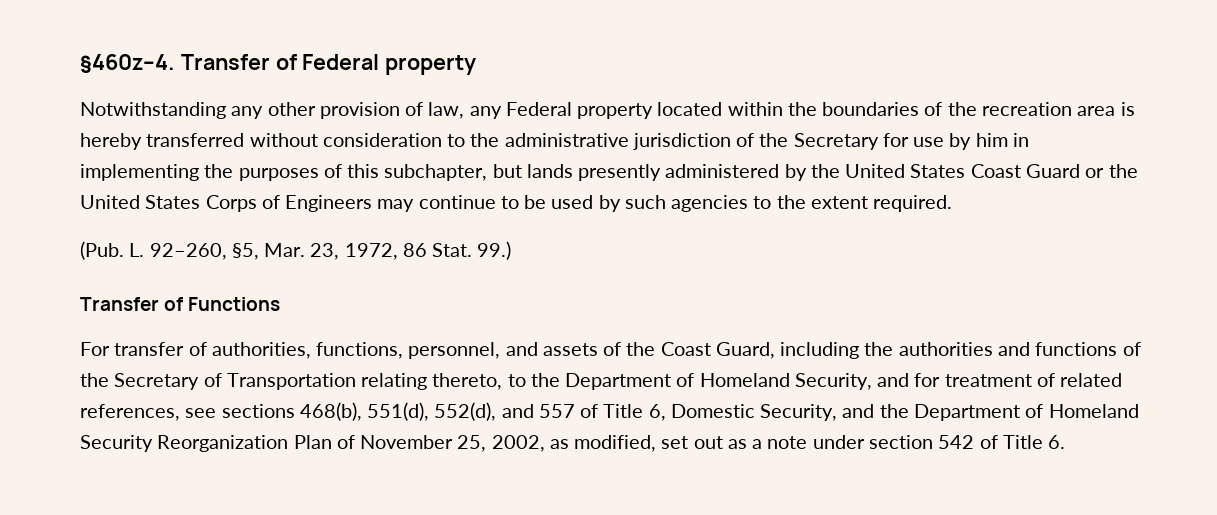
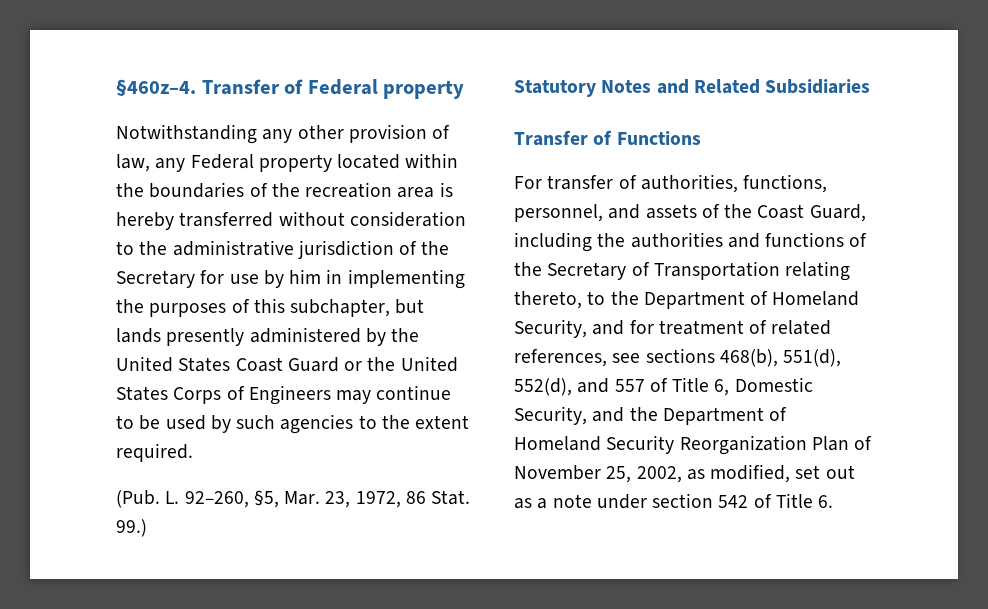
(512, 250) none -> [514,79,871,97] // Statutory Notes and Related Subsidiaries

